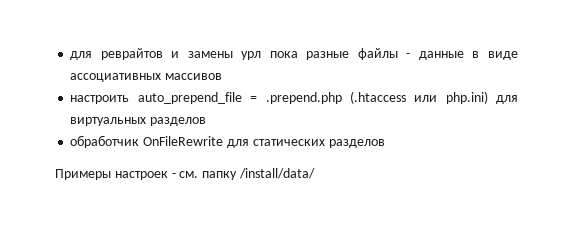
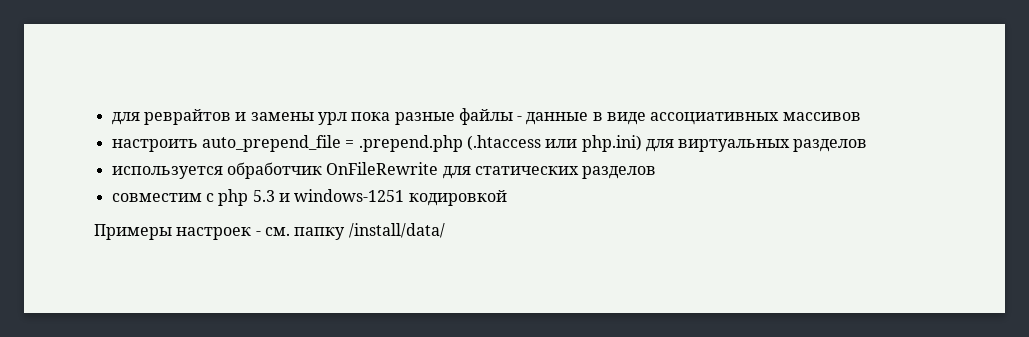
(207, 121) none -> [111,166,223,179] используется
(385, 143) none -> [111,189,507,206] // совместим с php 5.3 и windows-1251 кодировкой

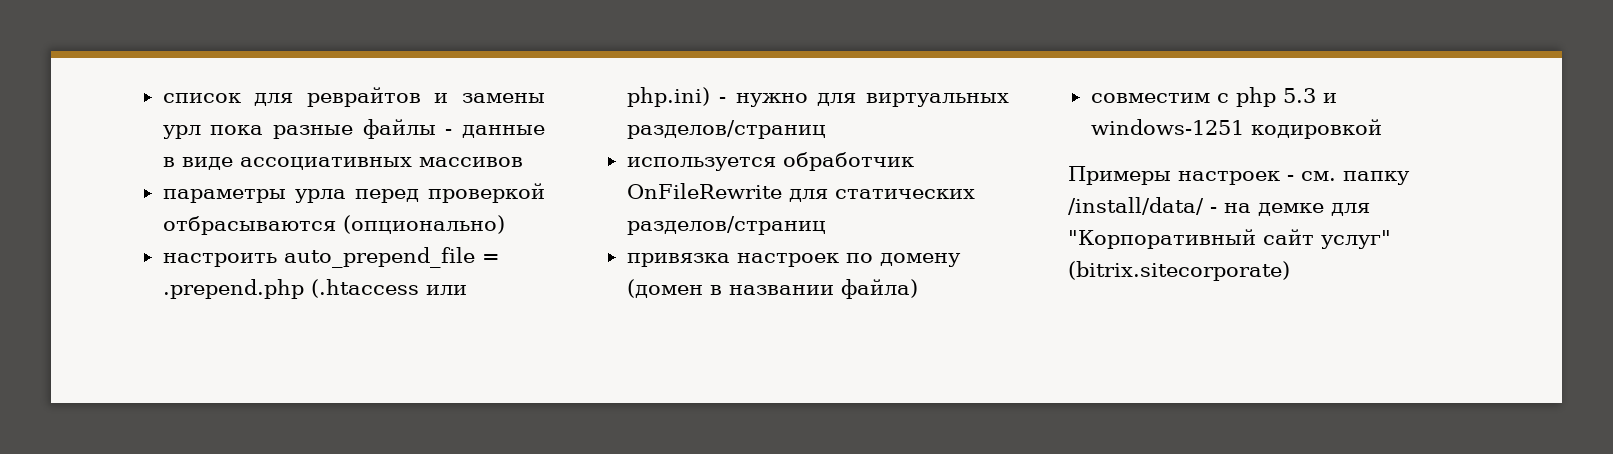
(111, 118) none -> [162,93,241,103] список
(861, 116) none -> [162,183,545,203] [162,215,505,235] // параметры урла перед проверкой отбрасываются (опционально)
(642, 143) none -> [719,93,808,107] - нужно
[793,139,868,152] разделов -> [626,120,826,139] разделов/страниц
[582,166,657,179] разделов -> [626,216,826,235] [626,253,961,267] [626,279,918,299] разделов/страниц // привязка настроек по домену (домен в названии файла)
(445, 230) none -> [1210,203,1370,216] [1068,229,1391,249] [1068,261,1290,281] - на демке для "Корпоративный сайт услуг" (bitrix.sitecorporate)

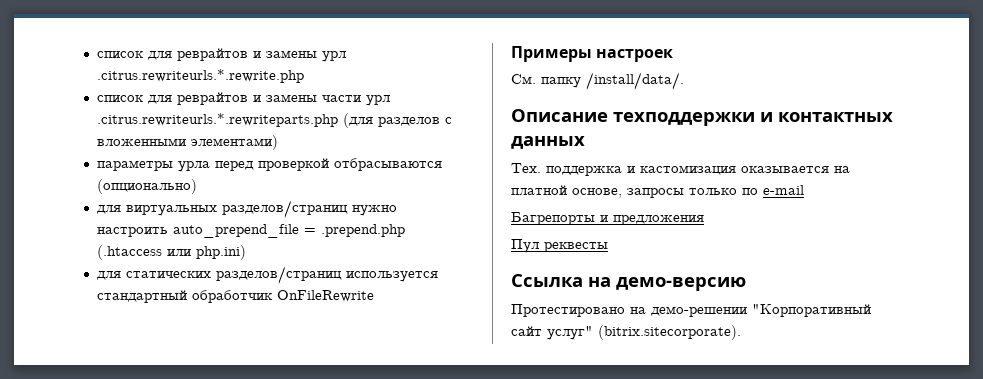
[210,119,545,139] [162,157,523,170] пока разные файлы - данные в виде ассоциативных массивов -> [96,69,304,83] [96,92,390,106] [96,113,452,128] [96,135,278,150] .citrus.rewriteurls.*.rewrite.php // список для реврайтов и замены части урл .citrus.rewriteurls.*.rewriteparts.php (для разделов с вложенными элементами)
(505, 224) none -> [96,200,397,218] для виртуальных разделов/страниц нужно
[719,93,1009,107] [626,120,826,139] [626,152,914,171] [626,183,975,202] [626,216,826,235] [626,253,961,267] [626,279,918,299] [1090,87,1337,107] [1090,119,1382,139] [1068,166,1410,185] [1068,197,1370,216] - нужно для виртуальных разделов/страниц // используется обработчик OnFileRewrite для статических разделов/страниц // привязка настроек по домену (домен в названии файла) // совместим с php 5.3 и windows-1251 кодировкой // Примеры настроек - см. папку /install/data/ - на демке для -> [96,266,438,284] [96,290,374,303] [511,46,674,62] [511,72,684,90] [511,109,893,126] [511,136,585,149] [511,163,850,176] [511,185,804,198] [511,212,704,225] [511,239,608,253] [511,274,746,291] [511,304,747,317] // для статических разделов/страниц используется стандартный обработчик OnFileRewrite // Примеры настроек // Cм. папку /install/data/. // Описание техподдержки и контактных данных // Тех. поддержка и кастомизация оказывается на платной основе, запросы только по e-mail // Багрепорты и предложения // Пул реквесты // Ссылка на демо-версию // Протестировано на демо-решении
[1068,261,1290,281] (bitrix.sitecorporate) -> [598,325,741,340] (bitrix.sitecorporate).

